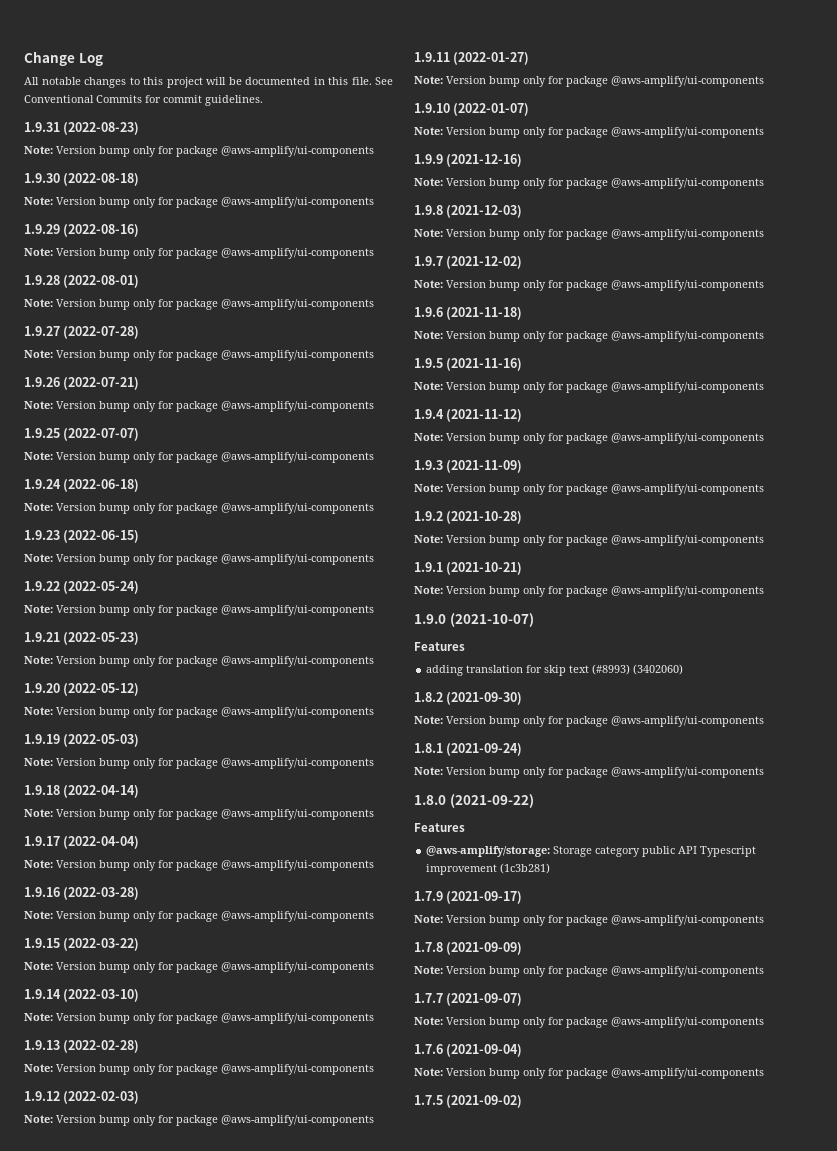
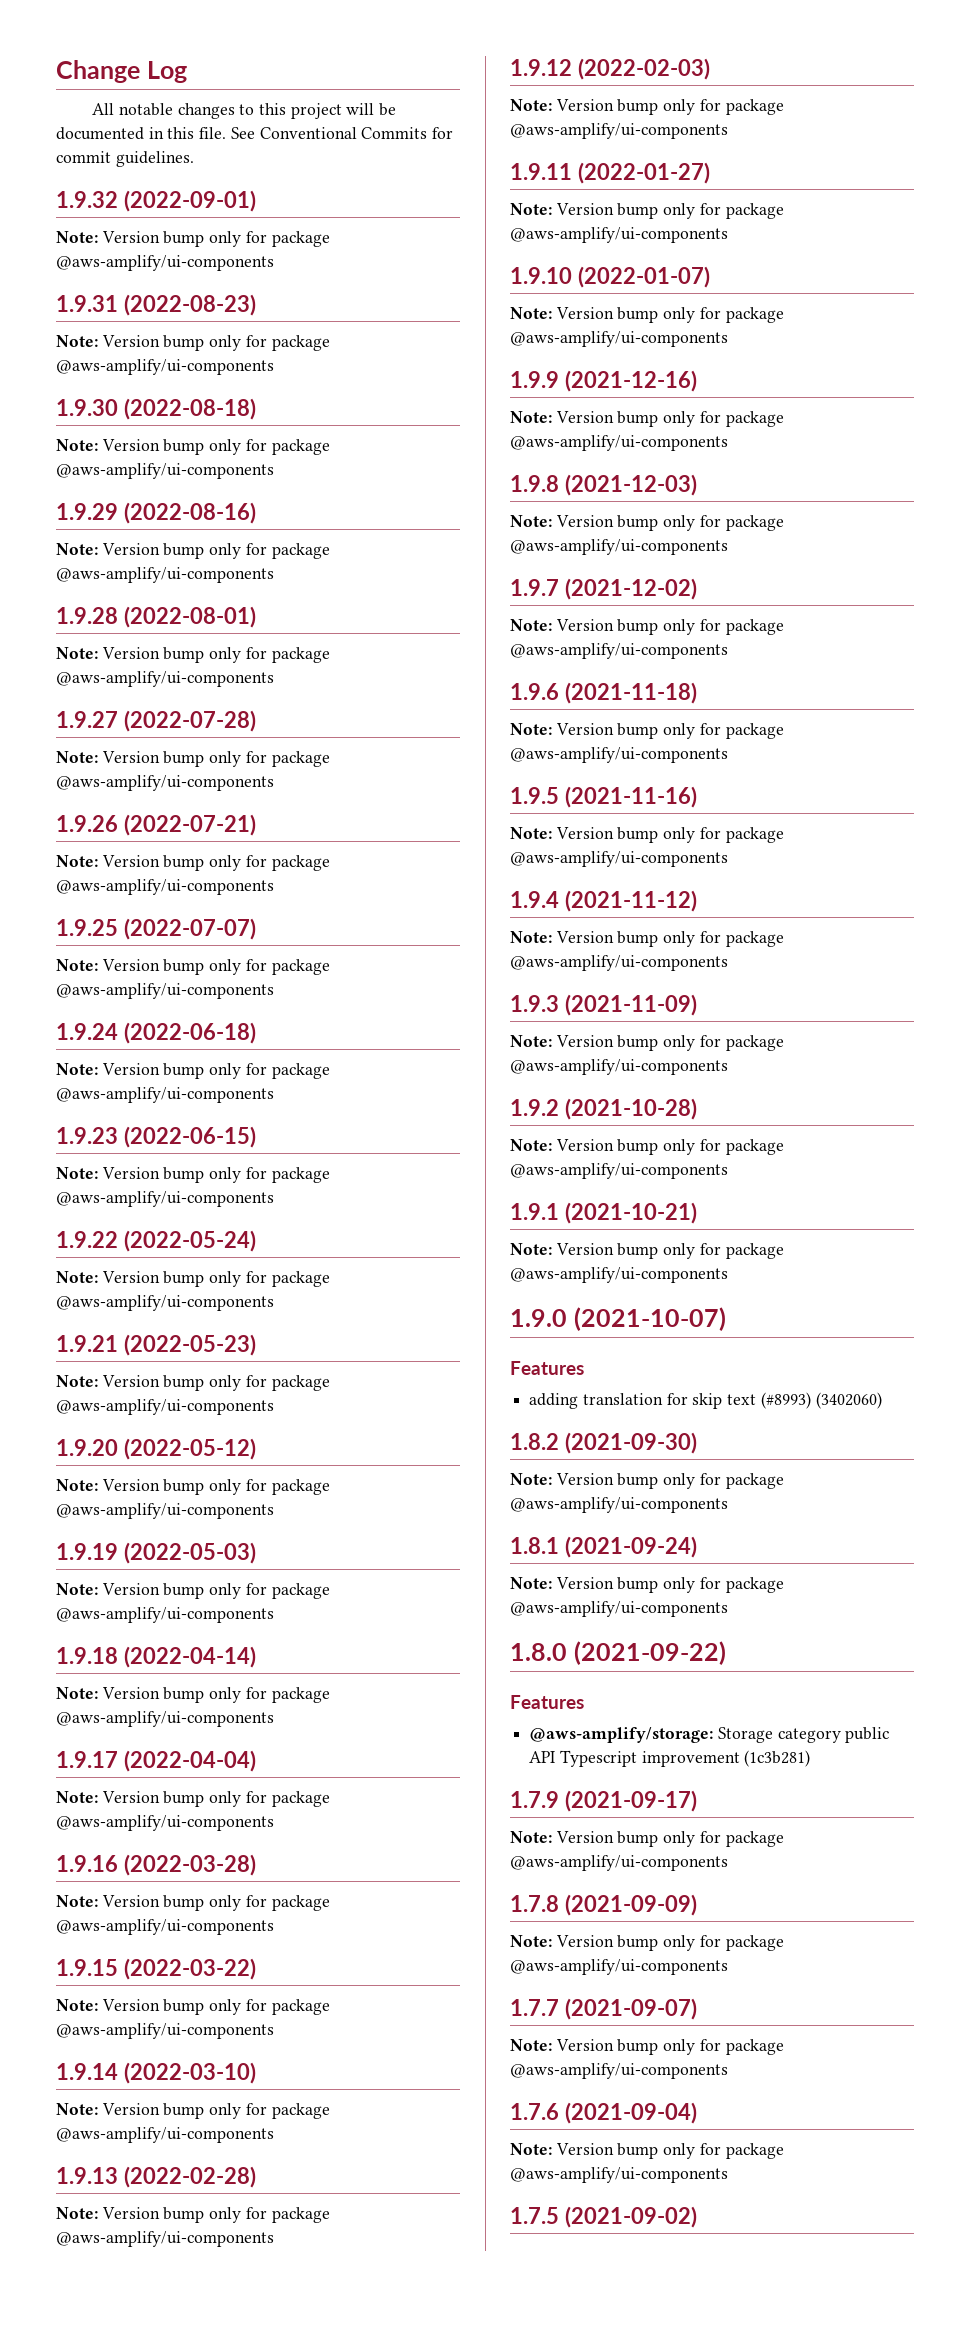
(263, 100) none -> [56,190,256,212] [56,231,330,247] [56,255,274,271] // 1.9.32 (2022-09-01) // Note: Version bump only for package @aws-amplify/ui-components

